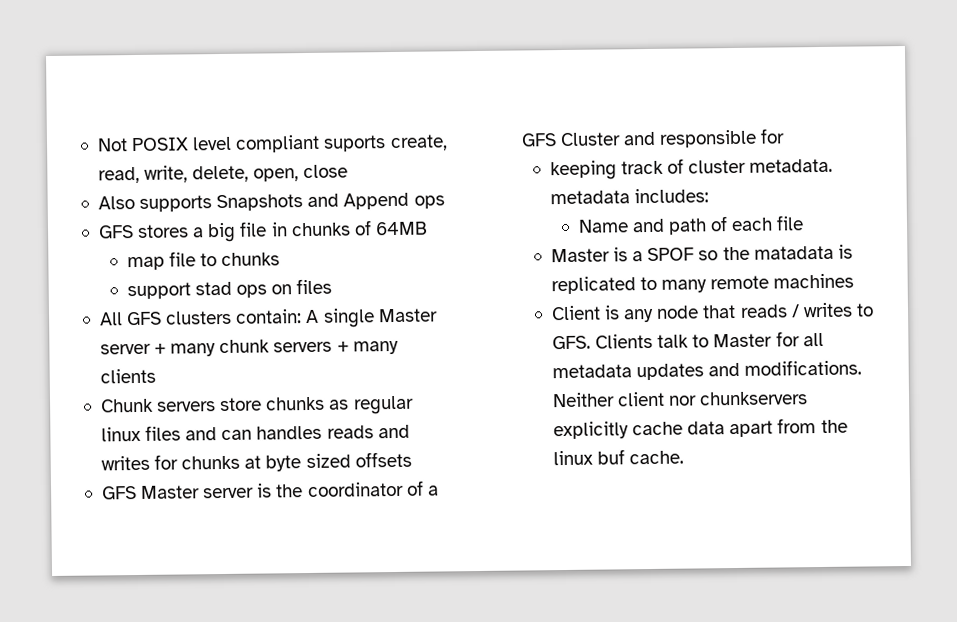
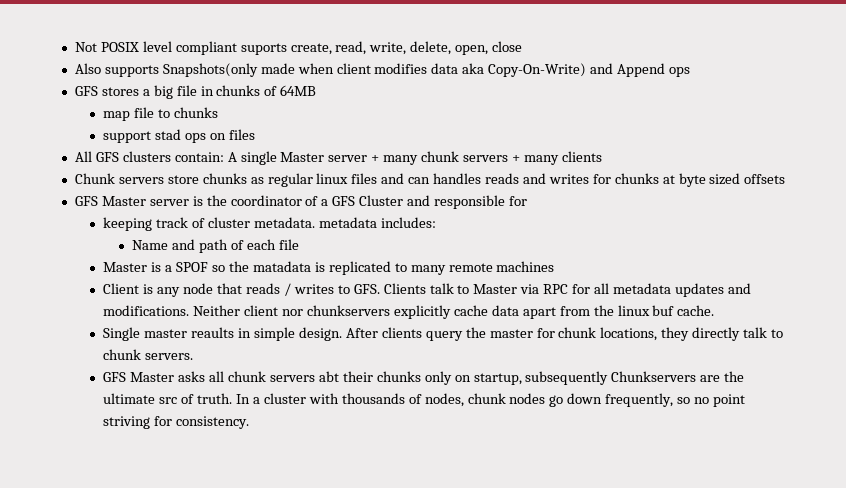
[216,194,304,212] Snapshots -> [162,63,587,77] Snapshots(only made when client modifies data aka Copy-On-Write)
(773, 340) none -> [520,284,569,294] via RPC
(685, 457) none -> [103,327,784,341] [103,349,194,360] [103,371,745,385] [103,393,745,407] [103,416,250,429] // Single master reaults in simple design. After clients query the master for chunk locations, they directly talk to chunk servers. // GFS Master asks all chunk servers abt their chunks only on startup, subsequently Chunkservers are the ultimate src of truth. In a cluster with thousands of nodes, chunk nodes go down frequently, so no point striving for consistency.

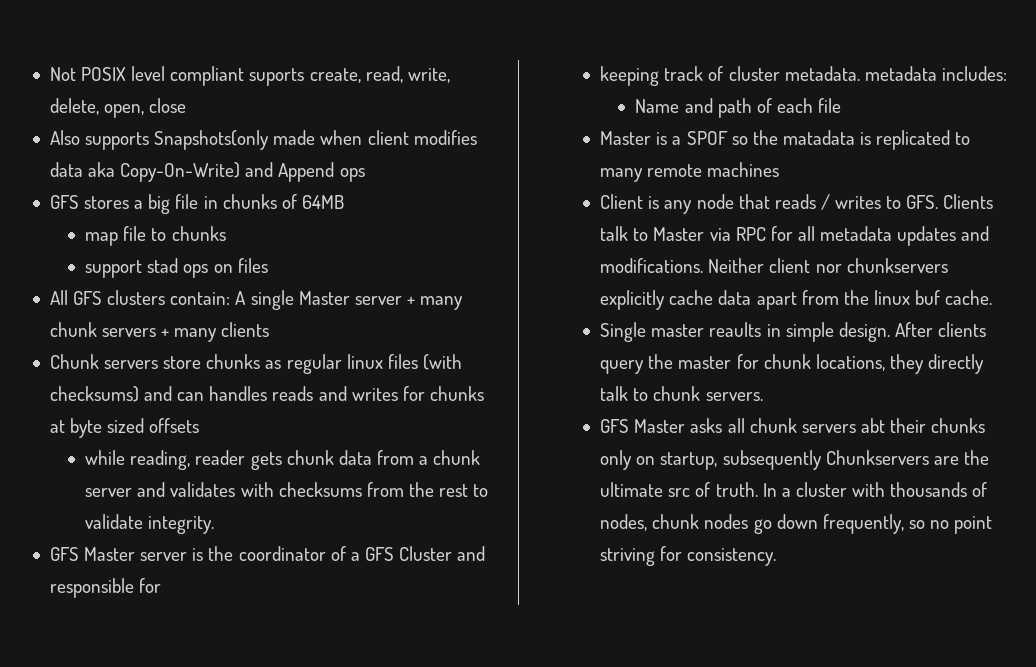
(378, 178) none -> [422,354,462,370] [49,386,139,402] (with checksums)
(786, 179) none -> [85,450,481,470] [85,482,489,497] [85,514,215,534] // while reading, reader gets chunk data from a chunk server and validates with checksums from the rest to validate integrity.

